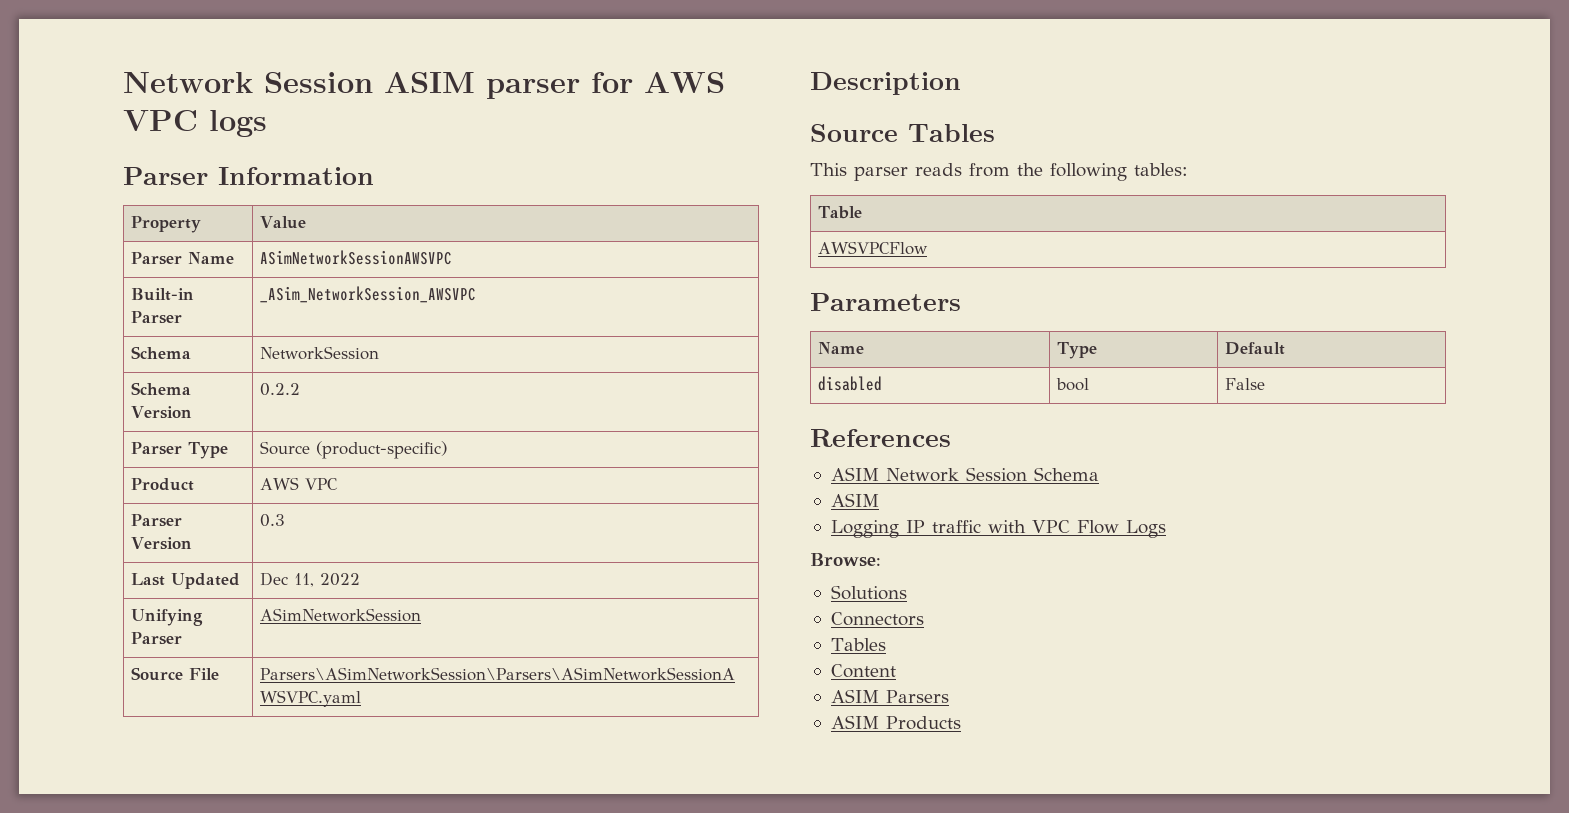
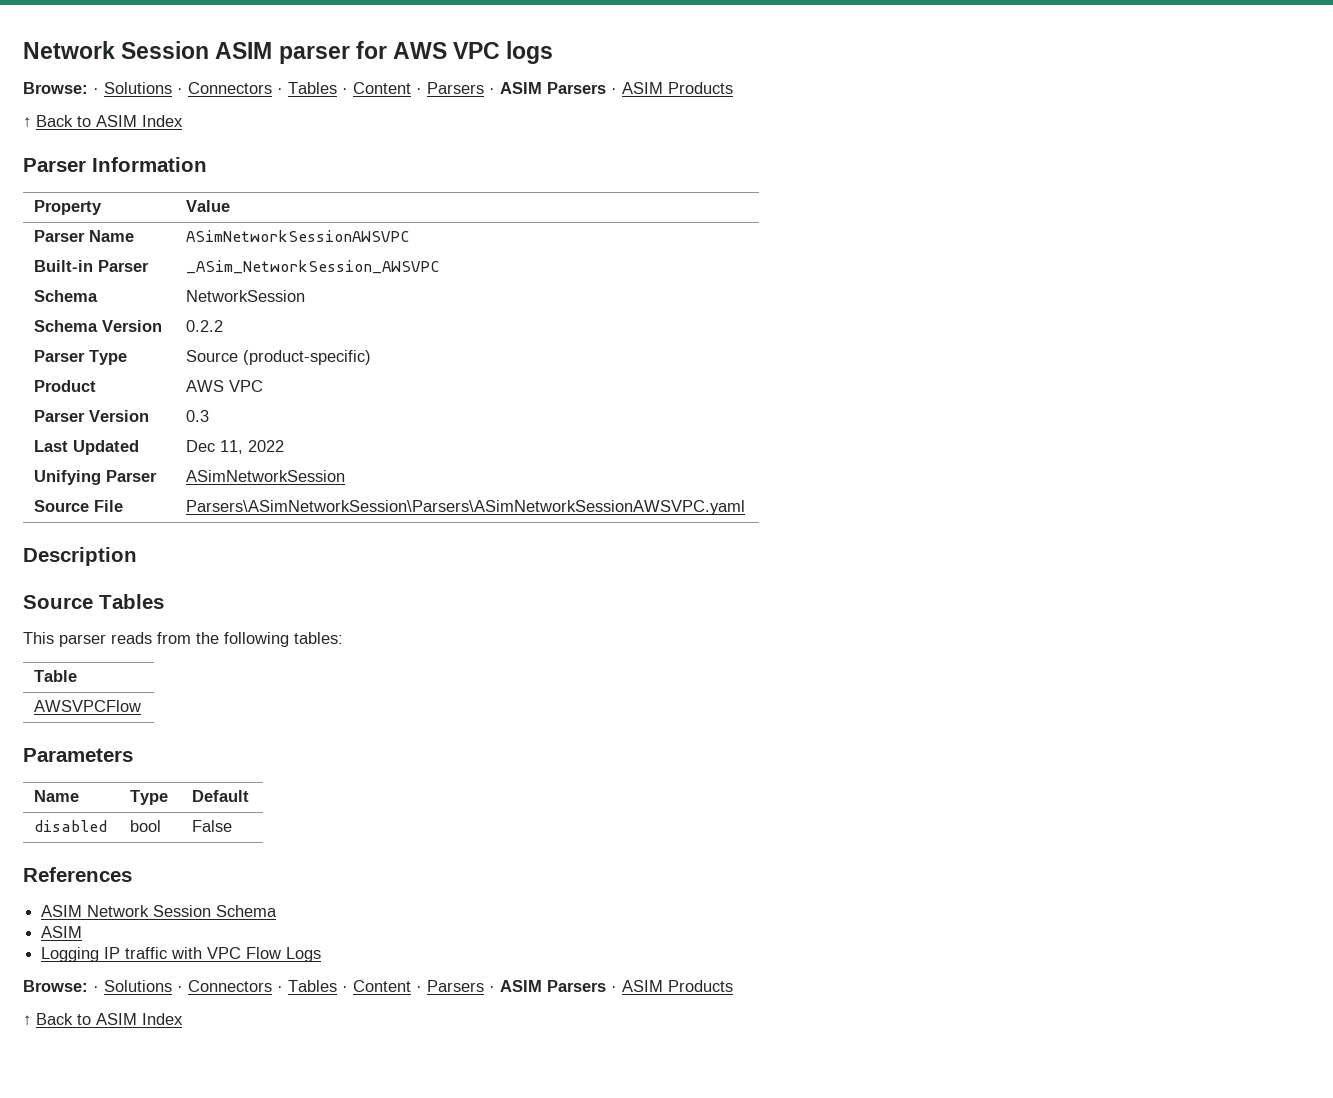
(267, 123) none -> [23,82,733,94] [23,115,183,127] // Browse: · Solutions · Connectors · Tables · Content · Parsers · ASIM Parsers · ASIM Products // ↑ Back to ASIM Index
[830,585,907,600] [830,612,924,626] [830,638,886,651] [830,664,896,678] [830,689,949,703] [830,715,961,730] // Solutions // Connectors // Tables // Content // ASIM Parsers // ASIM Products -> [93,980,733,992] [23,1013,183,1025] · Solutions · Connectors · Tables · Content · Parsers · ASIM Parsers · ASIM Products // ↑ Back to ASIM Index

